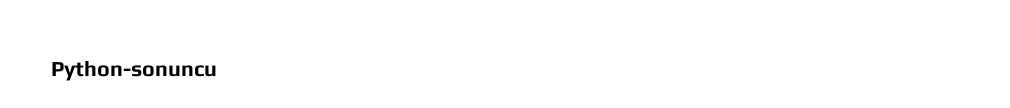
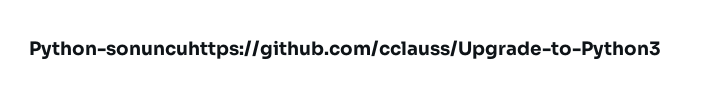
[51,60,217,81] Python-sonuncu -> [29,40,661,60] Python-sonuncuhttps://github.com/cclauss/Upgrade-to-Python3

